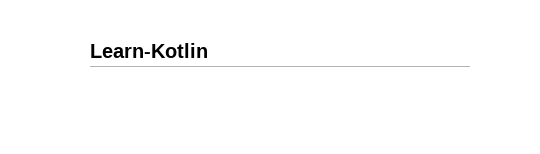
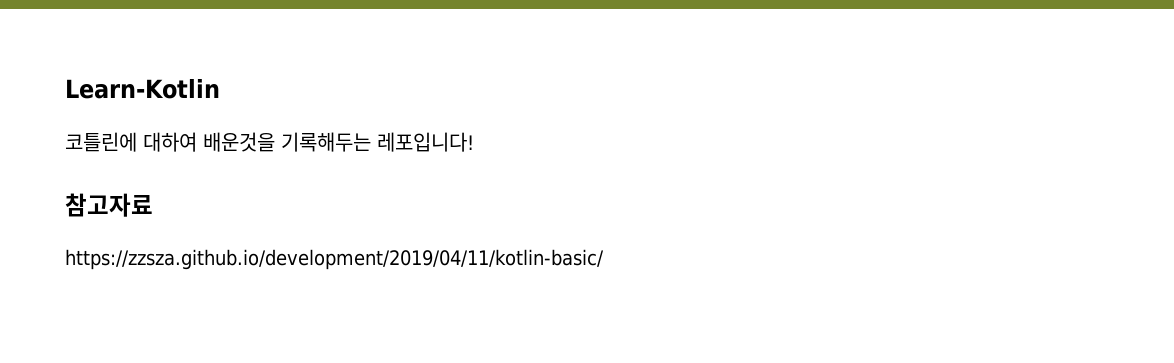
(208, 50) none -> [65,132,474,152] [65,193,153,217] [65,249,604,270] // 코틀린에 대하여 배운것을 기록해두는 레포입니다! // 참고자료 // https://zzsza.github.io/development/2019/04/11/kotlin-basic/

